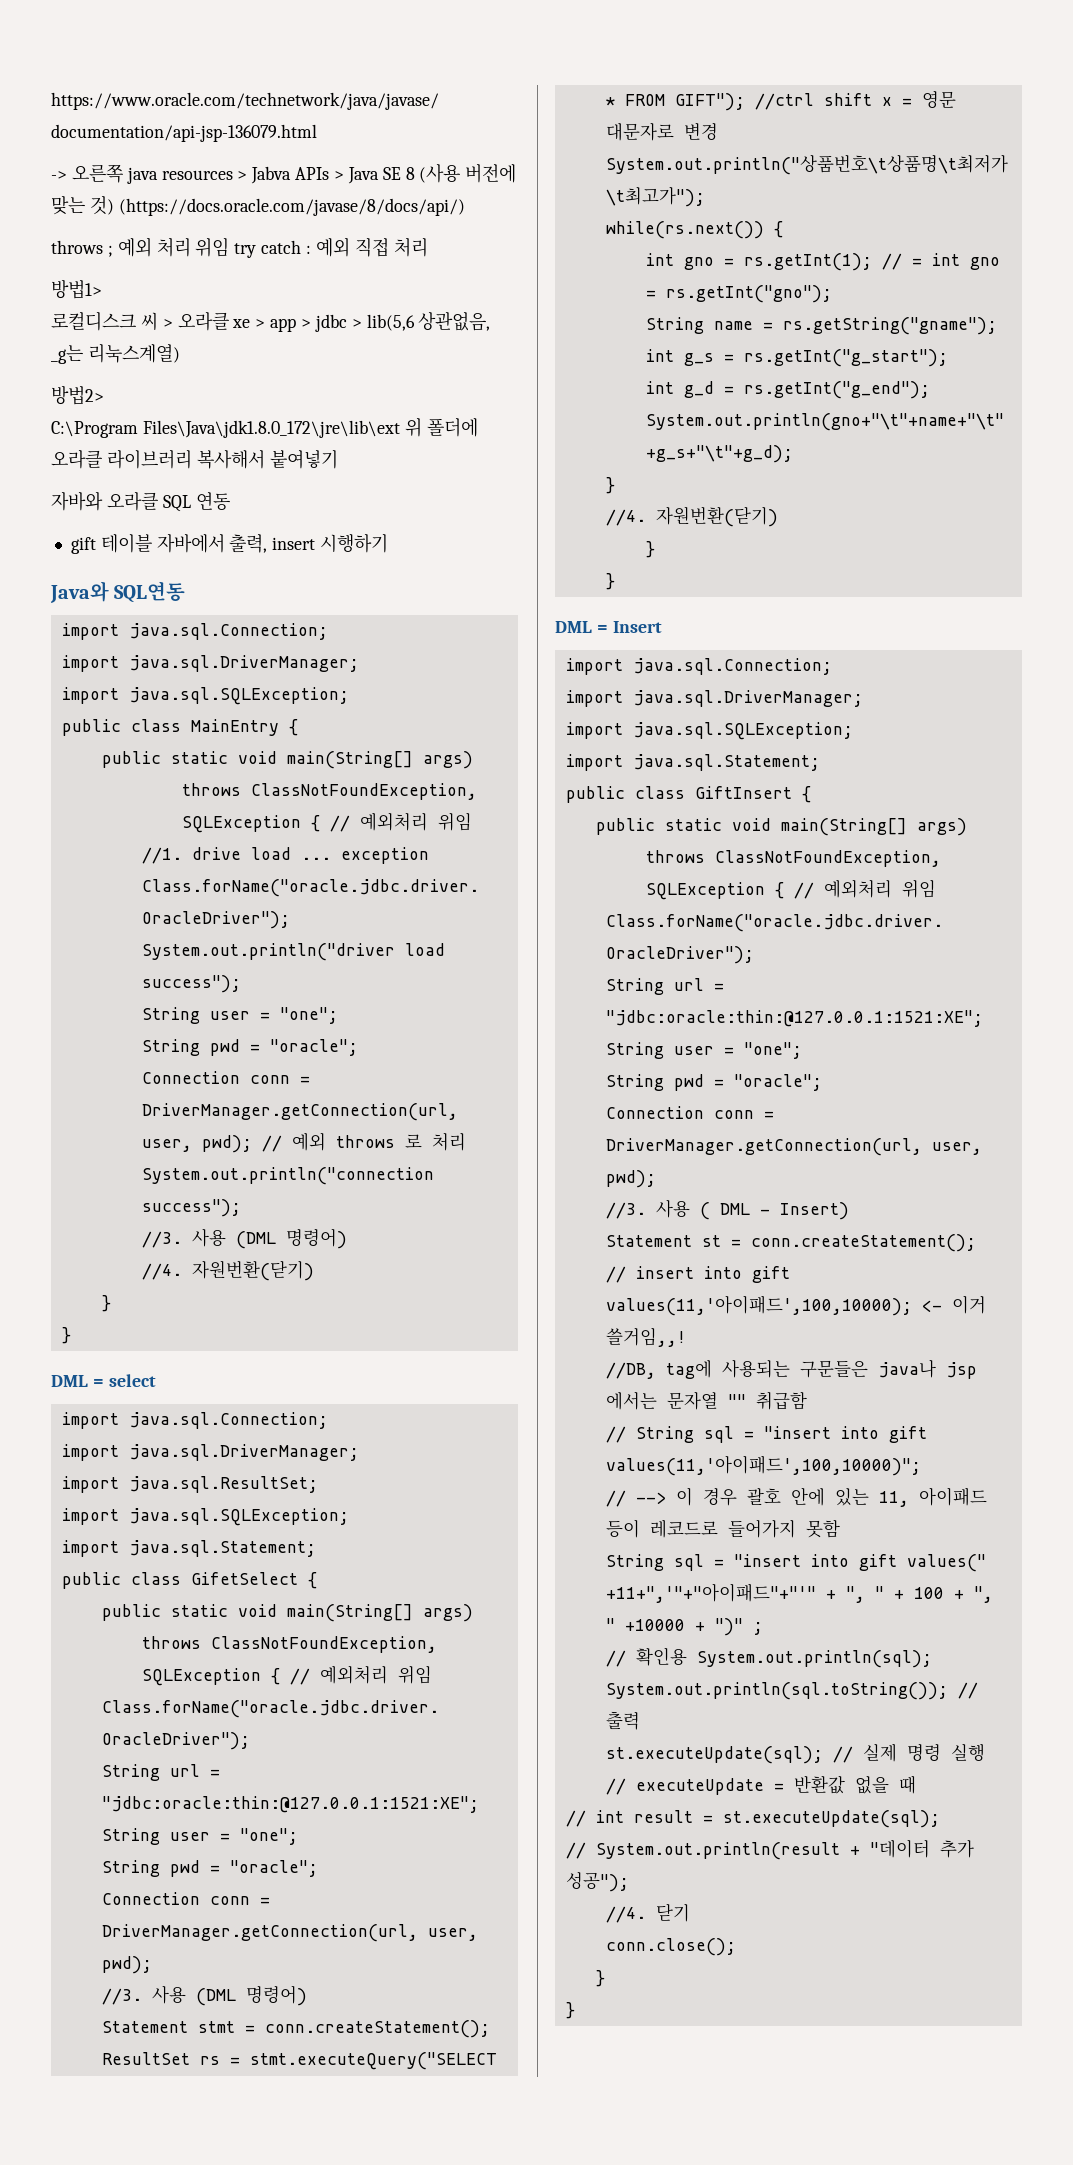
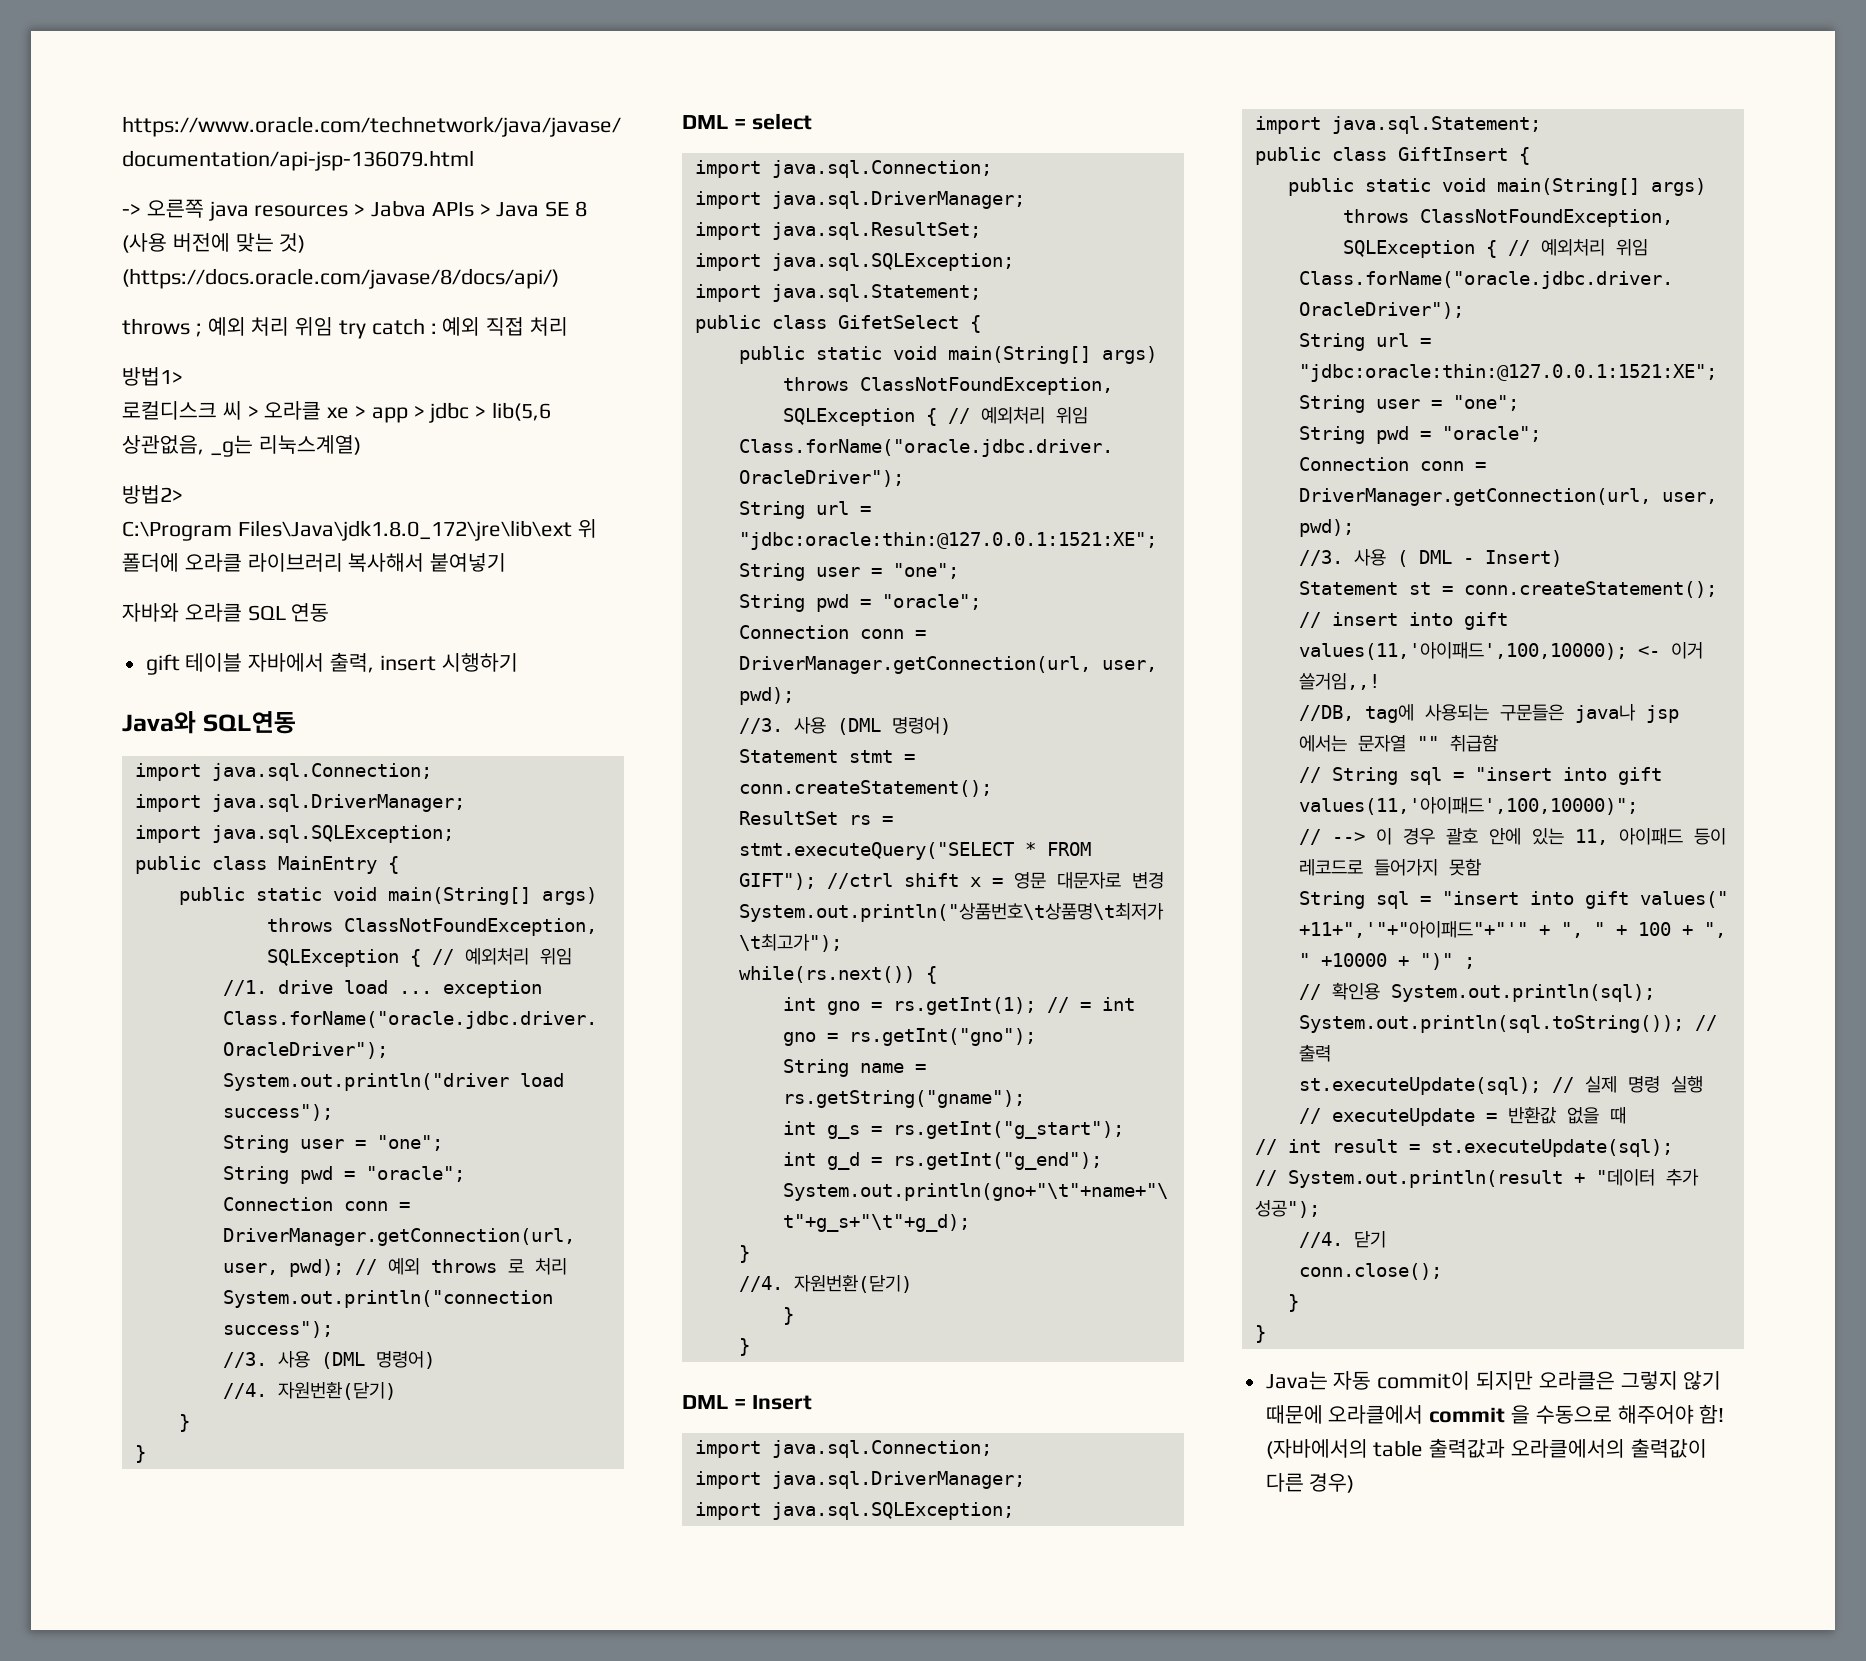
(575, 2010) none -> [1265,1371,1722,1390] [1265,1404,1725,1424] [1265,1438,1707,1459] [1265,1473,1355,1493] // Java는 자동 commit이 되지만 오라클은 그렇지 않기 때문에 오라클에서 commit 을 수동으로 해주어야 함! (자바에서의 table 출력값과 오라클에서의 출력값이 다른 경우)

